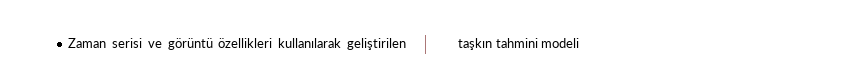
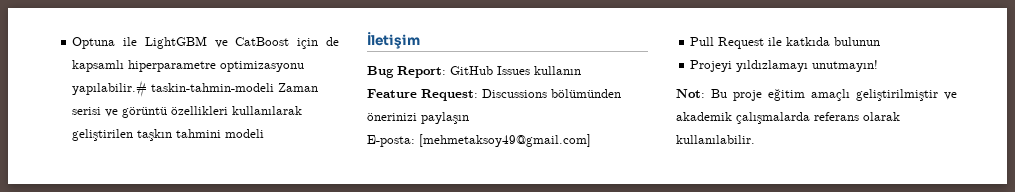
(68, 43) none -> [72,36,339,49] [72,60,305,72] [72,80,275,97] Optuna ile LightGBM ve CatBoost için de kapsamlı hiperparametre optimizasyonu yapılabilir.# taskin-tahmin-modeli
(580, 43) none -> [367,32,420,49] [367,66,581,78] [367,89,621,101] [367,112,469,124] [367,134,591,147] [690,37,881,49] [690,60,879,72] [676,89,957,101] [676,112,900,124] [676,135,755,144] // İletişim // Bug Report: GitHub Issues kullanın // Feature Request: Discussions bölümünden önerinizi paylaşın // E-posta: [mehmetaksoy49@gmail.com] // Pull Request ile katkıda bulunun // Projeyi yıldızlamayı unutmayın! // Not: Bu proje eğitim amaçlı geliştirilmiştir ve akademik çalışmalarda referans olarak kullanılabilir.

